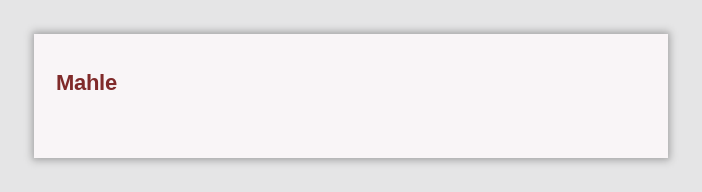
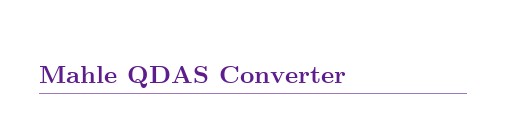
(117, 82) none -> [127,66,346,88] QDAS Converter

